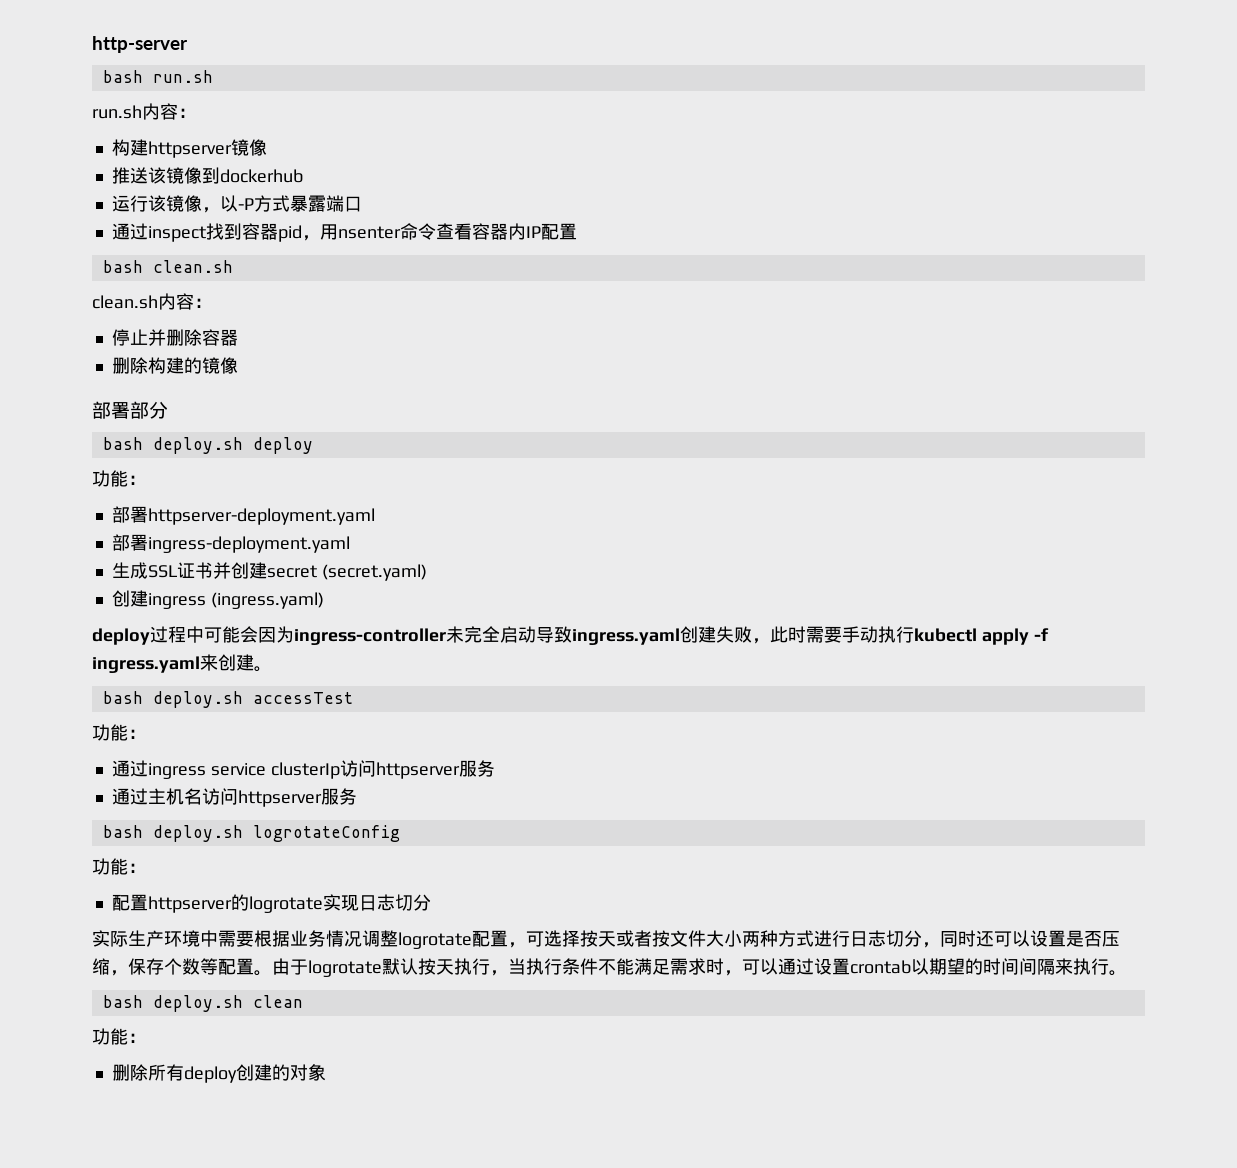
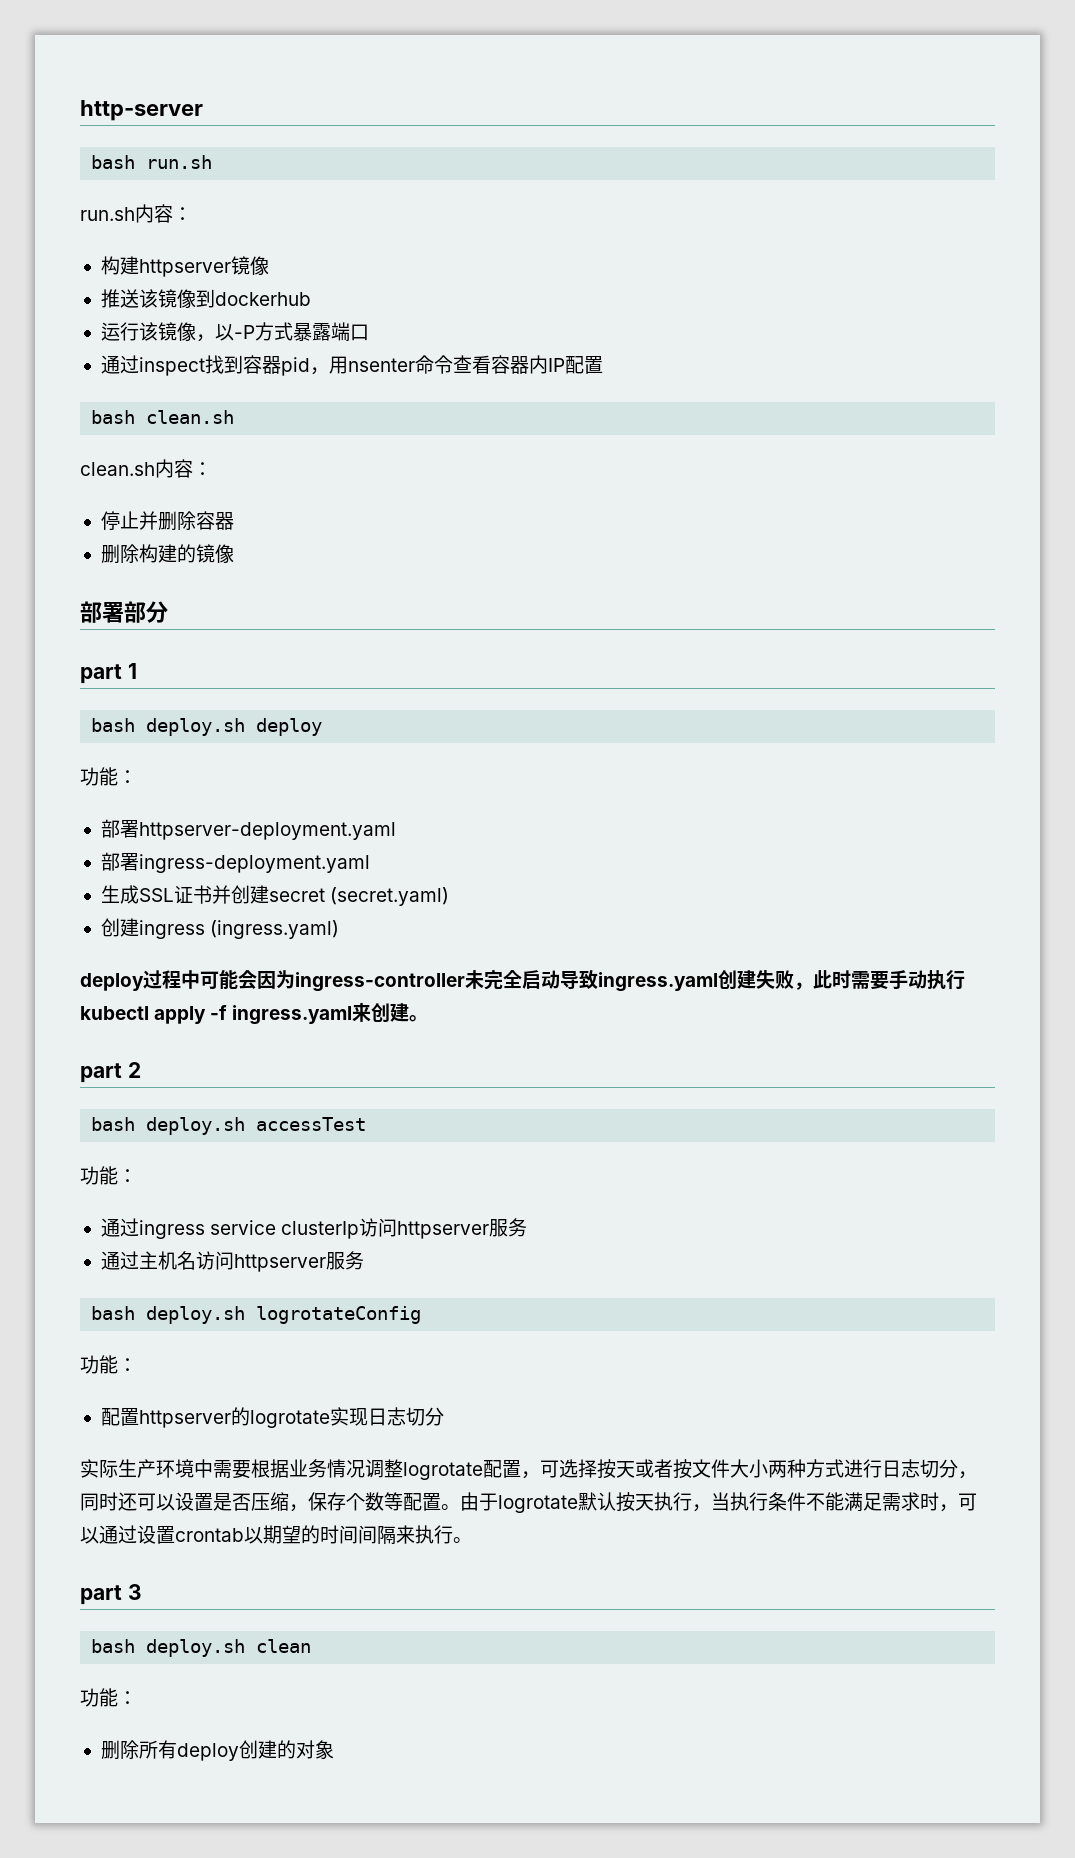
(168, 410) none -> [80,663,137,684] // part 1
(272, 669) none -> [80,1062,141,1083] // part 2
(1127, 973) none -> [80,1584,142,1605] // part 3

